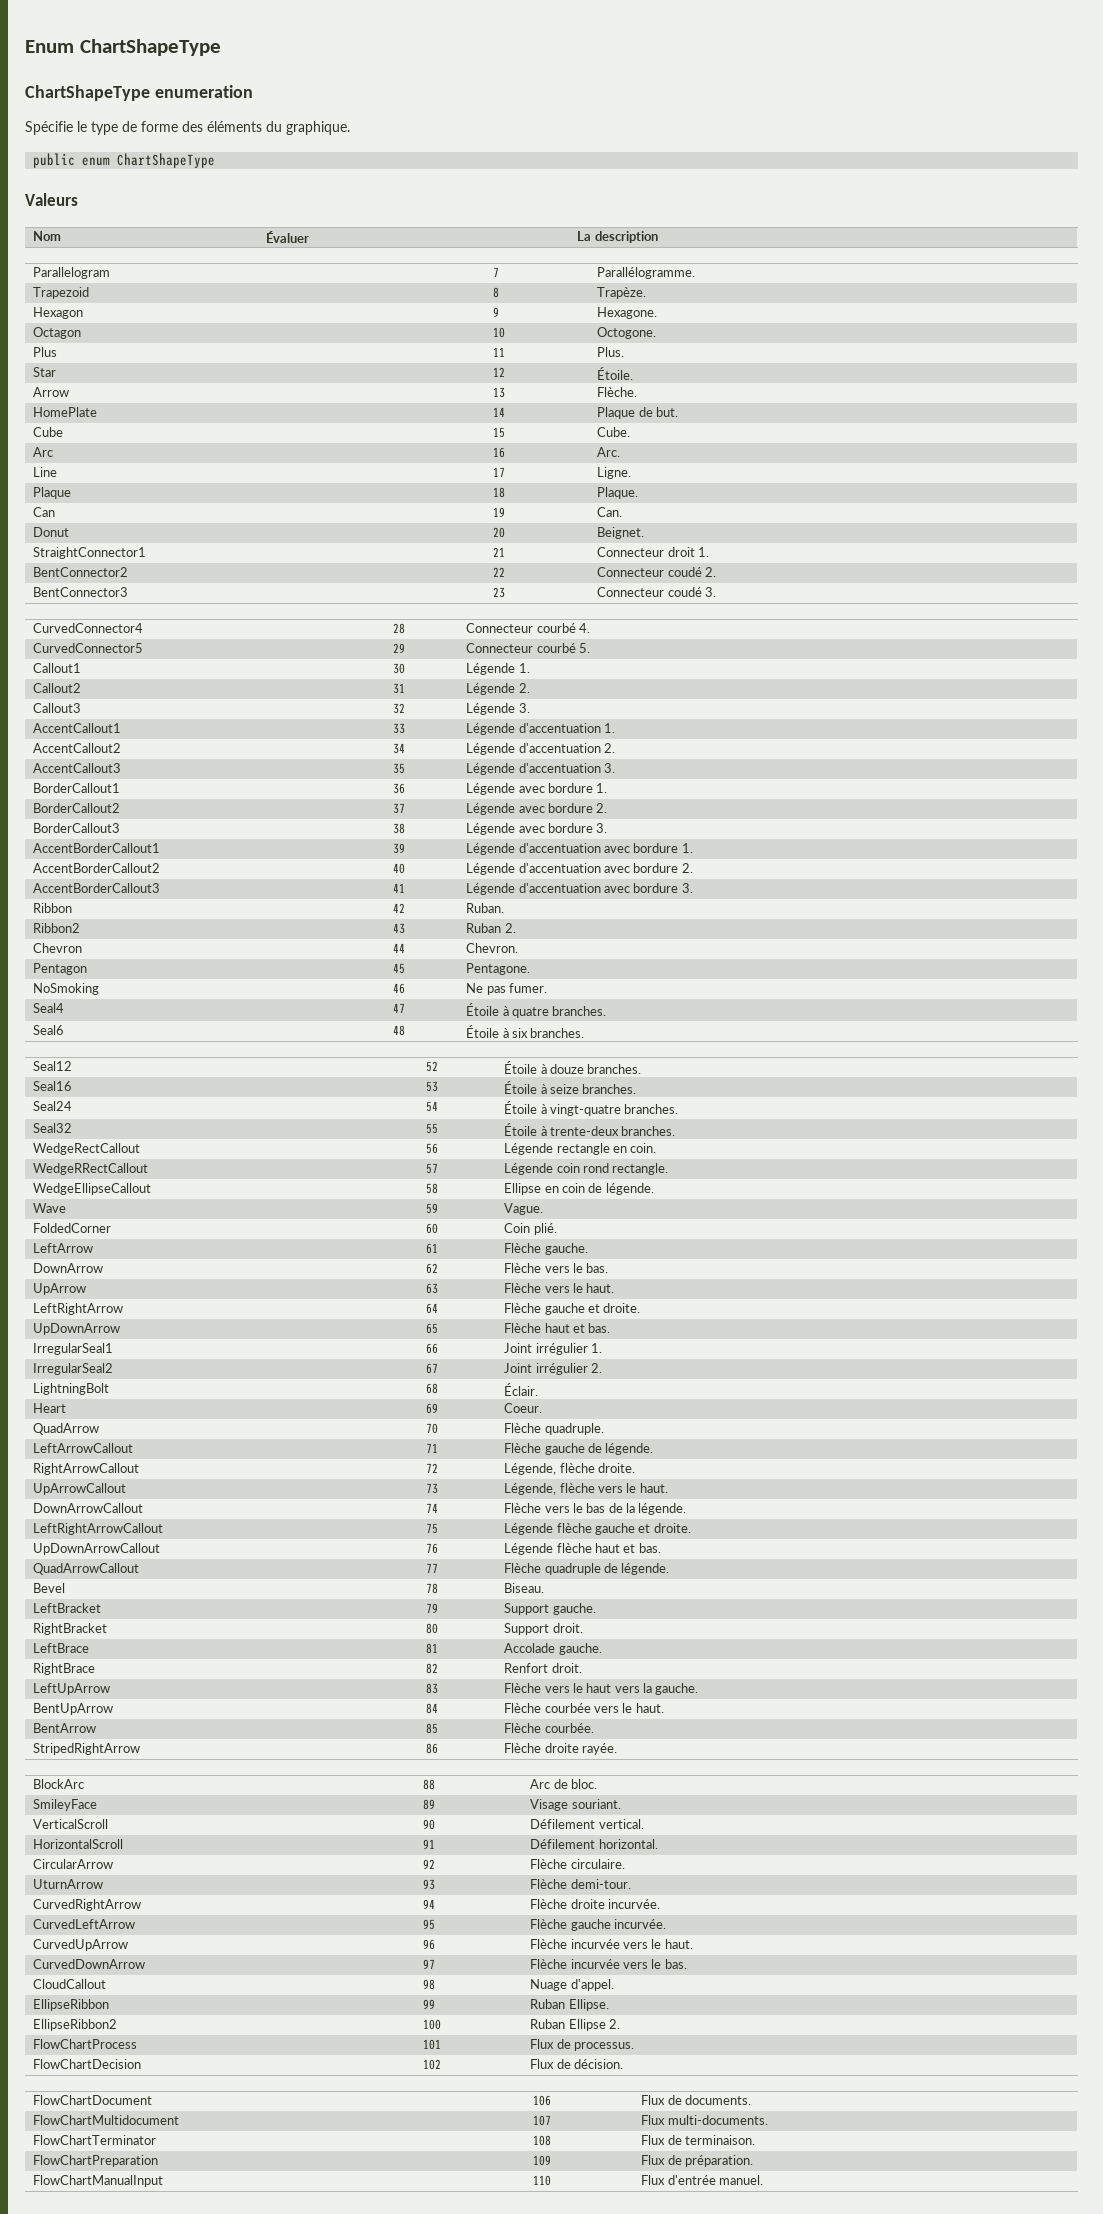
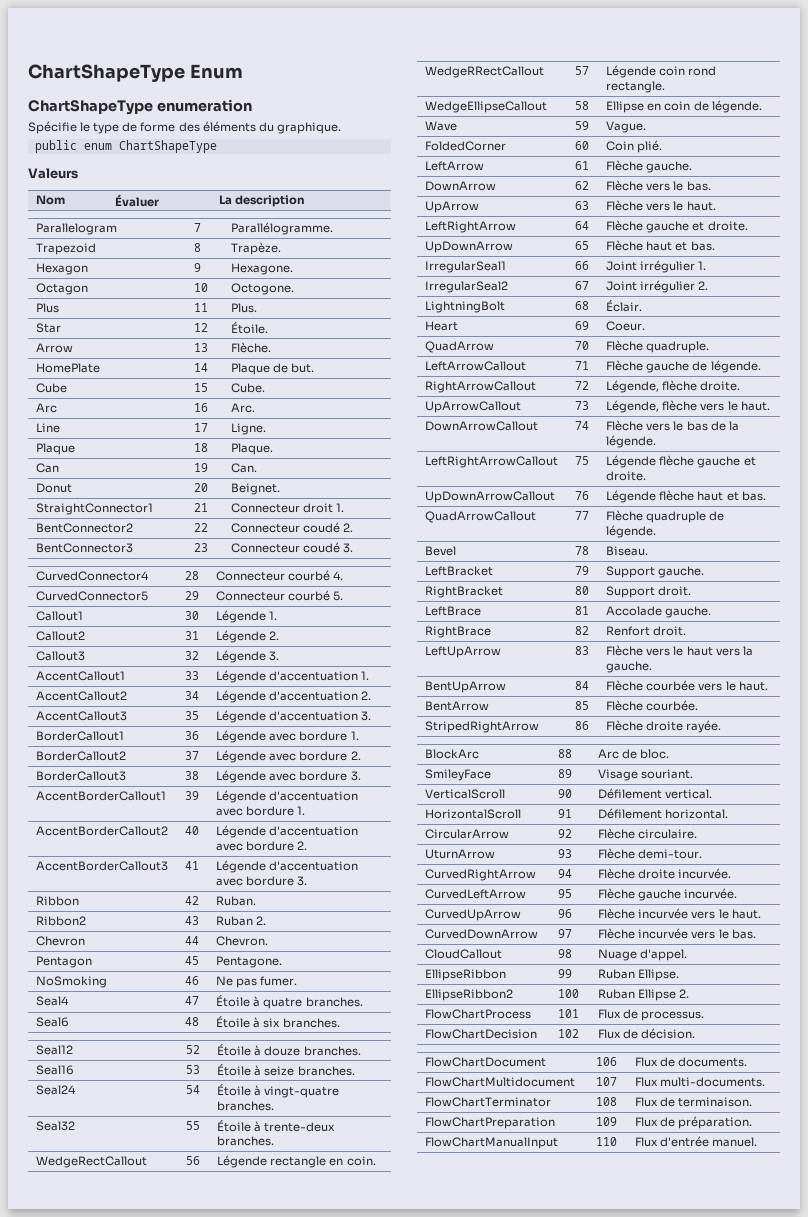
(25, 46) none -> [28,64,185,82] ChartShapeType
[79,39,221,56] ChartShapeType -> (243, 71) none

